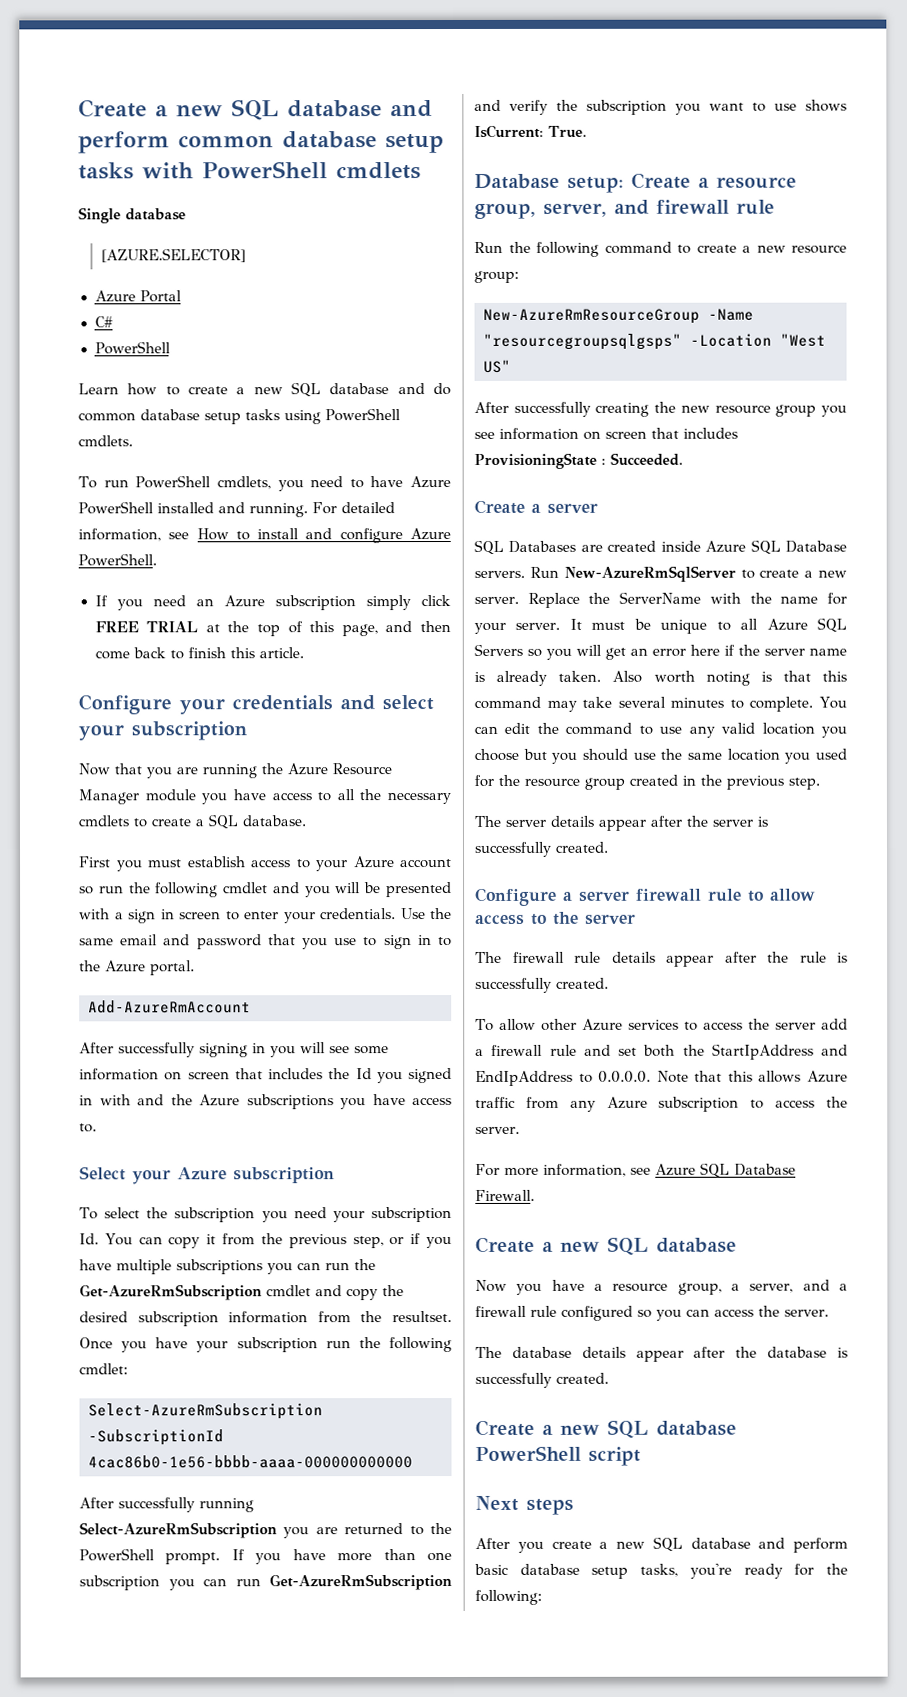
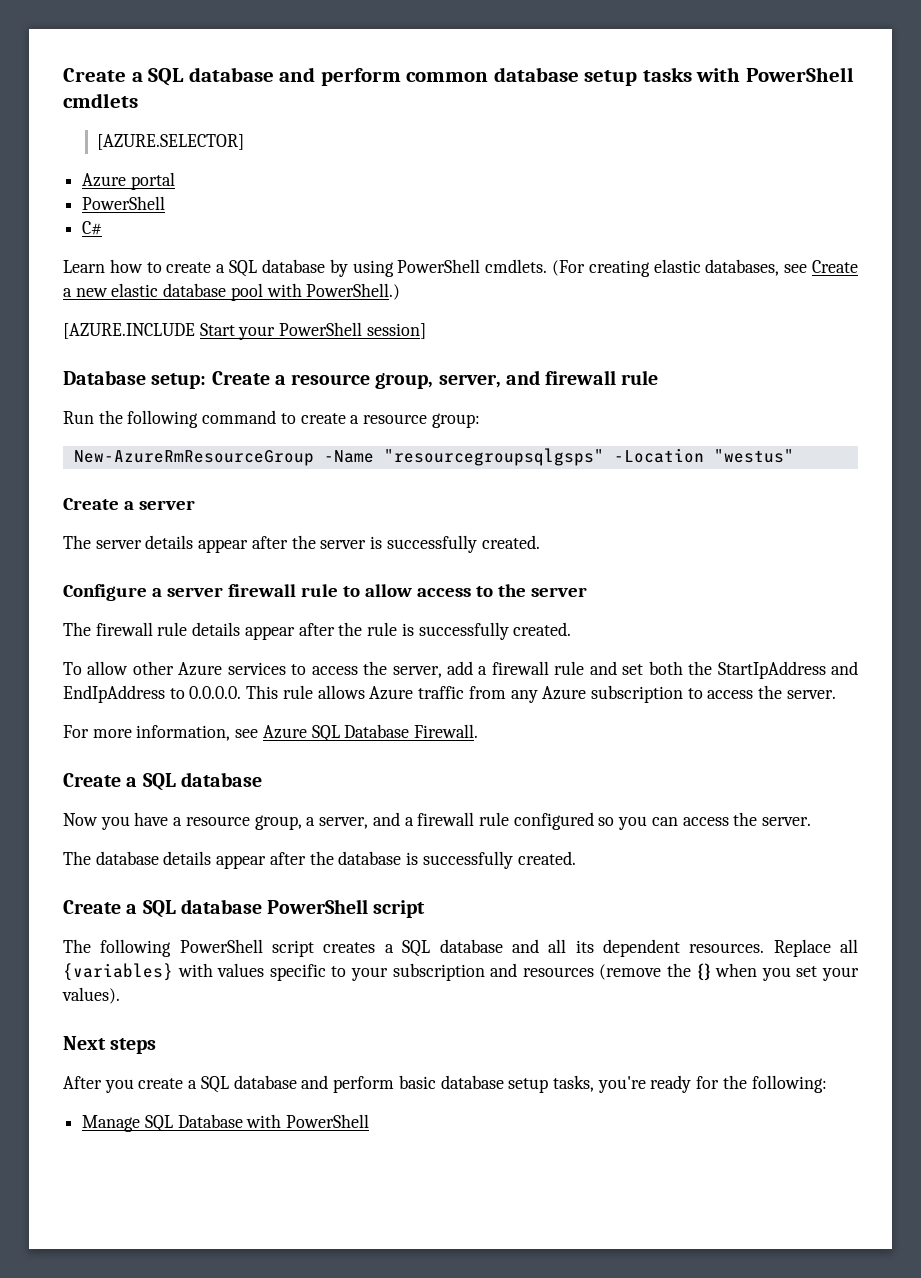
[78,99,223,118] Create a new -> [63,68,143,82] Create a
[78,207,186,224] // Single database -> (138, 100) none
[139,290,182,303] Portal -> [130,172,175,190] [82,196,166,210] portal // PowerShell
[94,341,171,355] // PowerShell -> (103, 228) none
[253,382,451,398] [78,408,401,425] [78,435,133,447] [78,475,451,492] [78,501,395,518] [78,528,451,544] [78,553,157,567] [94,595,451,611] [94,621,451,637] [94,647,304,660] [78,694,434,715] [78,721,247,741] [78,763,392,779] [78,789,451,805] [78,814,306,830] [79,856,452,872] [79,882,452,898] [79,908,452,924] [79,934,452,950] [79,960,195,976] [88,1000,251,1014] [79,1042,389,1058] [79,1068,452,1084] [79,1094,452,1110] [79,1123,97,1133] [79,1166,335,1185] [79,1207,452,1223] [79,1233,452,1249] [79,1259,376,1275] [79,1284,404,1301] [79,1311,452,1327] [79,1337,452,1353] [79,1363,128,1375] [88,1403,323,1420] [88,1429,224,1446] [88,1455,413,1469] [79,1497,254,1513] [79,1522,452,1539] [79,1548,452,1565] [79,1574,452,1591] [474,99,847,115] [474,124,587,138] new SQL database and do common database setup tasks using PowerShell cmdlets. // To run PowerShell cmdlets, you need to have Azure PowerShell installed and running. For detailed information, see How to install and configure Azure PowerShell. // If you need an Azure subscription simply click FREE TRIAL at the top of this page, and then come back to finish this article. // Configure your credentials and select your subscription // Now that you are running the Azure Resource Manager module you have access to all the necessary cmdlets to create a SQL database. // First you must establish access to your Azure account so run the following cmdlet and you will be presented with a sign in screen to enter your credentials. Use the same email and password that you use to sign in to the Azure portal. // Add-AzureRmAccount // After successfully signing in you will see some information on screen that includes the Id you signed in with and the Azure subscriptions you have access to. // Select your Azure subscription // To select the subscription you need your subscription Id. You can copy it from the previous step, or if you have multiple subscriptions you can run the Get-AzureRmSubscription cmdlet and copy the desired subscription information from the resultset. Once you have your subscription run the following cmdlet: // Select-AzureRmSubscription -SubscriptionId 4cac86b0-1e56-bbbb-aaaa-000000000000 // After successfully running Select-AzureRmSubscription you are returned to the PowerShell prompt. If you have more than one subscription you can run Get-AzureRmSubscription and verify the subscription you want to use shows IsCurrent: True. -> [229,259,858,277] [63,283,401,301] [63,322,426,340] SQL database by using PowerShell cmdlets. (For creating elastic databases, see Create a new elastic database pool with PowerShell.) // [AZURE.INCLUDE Start your PowerShell session]
[756,244,786,253] new -> (360, 419) none
[780,333,826,347] [483,359,511,373] [474,401,847,417] [474,427,738,440] [474,452,683,469] [474,499,598,514] [474,539,847,555] [474,565,847,582] [474,591,847,608] [474,617,847,634] [474,643,847,660] [474,670,847,686] [474,696,848,712] [474,722,847,738] [474,748,847,764] [474,774,820,790] "West US" // After successfully creating the new resource group you see information on screen that includes ProvisioningState : Succeeded. // Create a server // SQL Databases are created inside Azure SQL Database servers. Run New-AzureRmSqlServer to create a new server. Replace the ServerName with the name for your server. It must be unique to all Azure SQL Servers so you will get an error here if the server name is already taken. Also worth noting is that this command may take several minutes to complete. You can edit the command to use any valid location you choose but you should use the same location you used for the resource group created in the previous step. -> [713,449,794,463] [63,498,195,510] "westus" // Create a server
[774,1022,816,1030] server -> [392,666,442,678] server,
[656,1070,753,1083] Note that this -> [246,685,313,699] This rule
[560,1241,600,1252] new -> (138, 782) none
[560,1424,600,1435] new -> (138, 909) none
(641, 1456) none -> [63,939,858,957] [63,963,860,981] [62,987,120,1004] // The following PowerShell script creates a SQL database and all its dependent resources. Replace all {variables} with values specific to your subscription and resources (remove the {} when you set your values).
[616,1540,645,1549] new -> (198, 1084) none
(542, 1597) none -> [82,1114,370,1132] // Manage SQL Database with PowerShell

